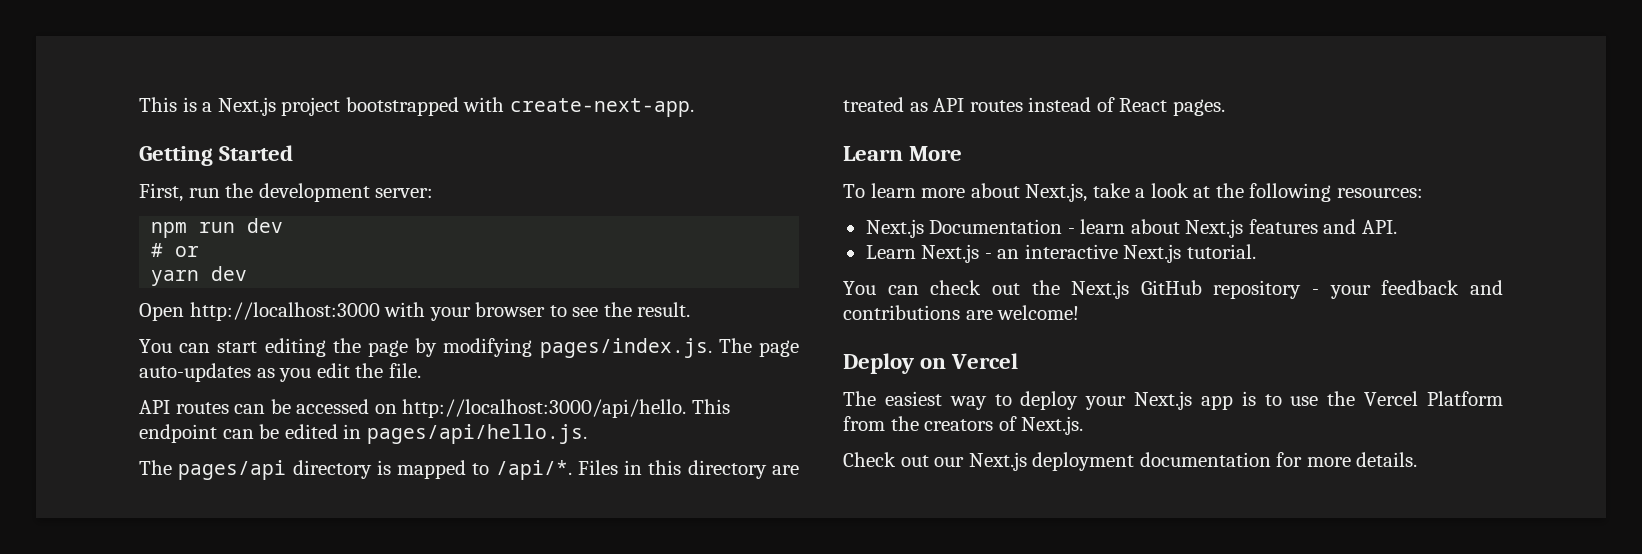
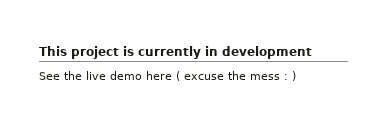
[139,97,694,117] [139,145,294,166] [139,183,434,202] [151,218,284,238] [151,243,200,257] [151,266,248,286] [139,302,691,321] [139,338,799,358] [139,363,421,382] [139,399,730,418] [139,424,587,444] [139,460,799,480] [843,97,1225,116] [843,146,963,161] [843,183,1423,202] [865,219,1397,238] [865,244,1256,263] [843,280,1503,299] [843,305,1080,320] [843,353,1019,374] [843,391,1503,410] [843,416,1084,435] [843,452,1418,471] This is a Next.js project bootstrapped with create-next-app. // Getting Started // First, run the development server: // npm run dev // # or // yarn dev // Open http://localhost:3000 with your browser to see the result. // You can start editing the page by modifying pages/index.js. The page auto-updates as you edit the file. // API routes can be accessed on http://localhost:3000/api/hello. This endpoint can be edited in pages/api/hello.js. // The pages/api directory is mapped to /api/*. Files in this directory are treated as API routes instead of React pages. // Learn More // To learn more about Next.js, take a look at the following resources: // Next.js Documentation - learn about Next.js features and API. // Learn Next.js - an interactive Next.js tutorial. // You can check out the Next.js GitHub repository - your feedback and contributions are welcome! // Deploy on Vercel // The easiest way to deploy your Next.js app is to use the Vercel Platform from the creators of Next.js. // Check out our Next.js deployment documentation for more details. -> [39,46,312,59] [39,71,296,81] This project is currently in development // See the live demo here ( excuse the mess : )

